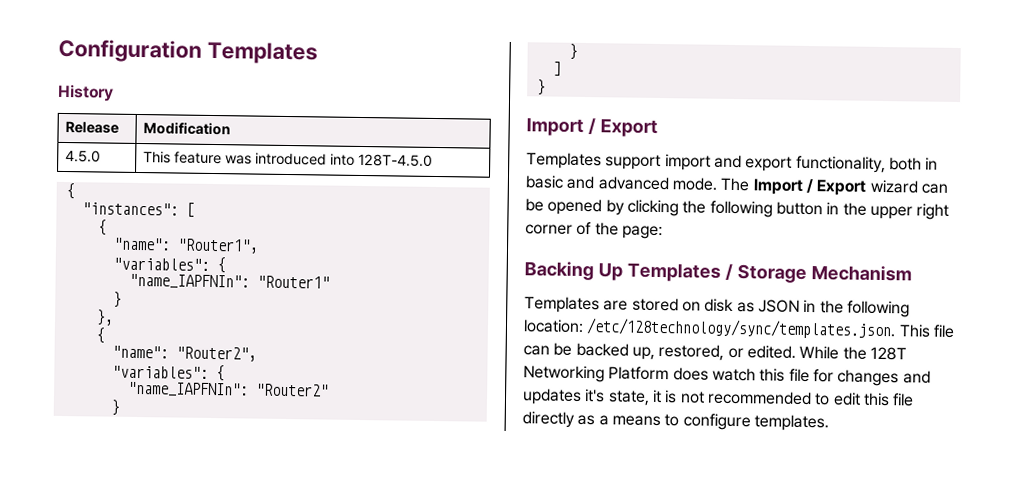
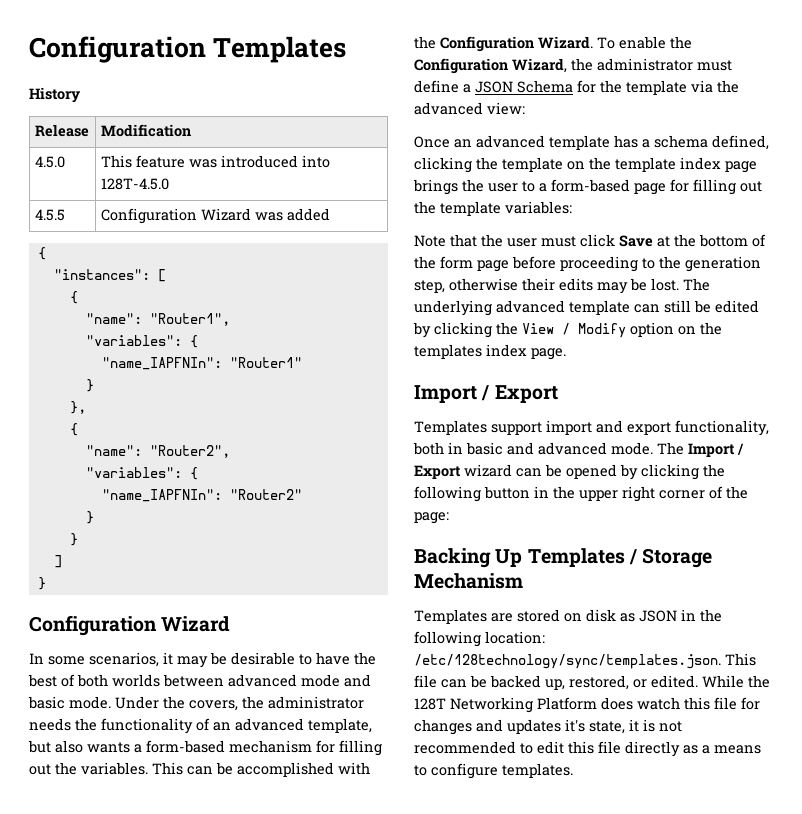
(433, 160) none -> [34,209,65,221] [100,208,330,224] // 4.5.5 | Configuration Wizard was added
(546, 87) none -> [29,615,231,636] [29,652,376,668] [28,674,371,687] [28,696,364,711] [29,718,372,734] [28,740,382,756] [29,762,370,777] [414,36,692,52] [414,58,732,74] [414,80,739,95] [414,102,525,115] [414,135,769,150] [414,157,757,173] [413,179,762,195] [414,201,572,216] [414,234,766,247] [414,256,761,272] [414,278,710,294] [414,300,759,316] [413,322,722,338] [414,344,566,360] // Configuration Wizard // In some scenarios, it may be desirable to have the best of both worlds between advanced mode and basic mode. Under the covers, the administrator needs the functionality of an advanced template, but also wants a form-based mechanism for filling out the variables. This can be accomplished with the Configuration Wizard. To enable the Configuration Wizard, the administrator must define a JSON Schema for the template via the advanced view: // Once an advanced template has a schema defined, clicking the template on the template index page brings the user to a form-based page for filling out the template variables: // Note that the user must click Save at the bottom of the form page before proceeding to the generation step, otherwise their edits may be lost. The underlying advanced template can still be edited by clicking the View / Modify option on the templates index page.

